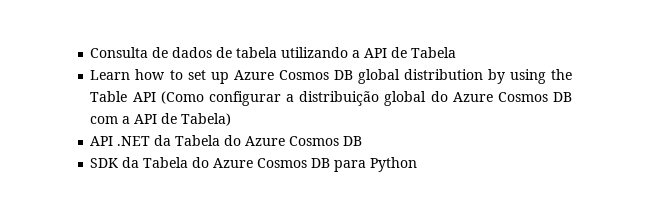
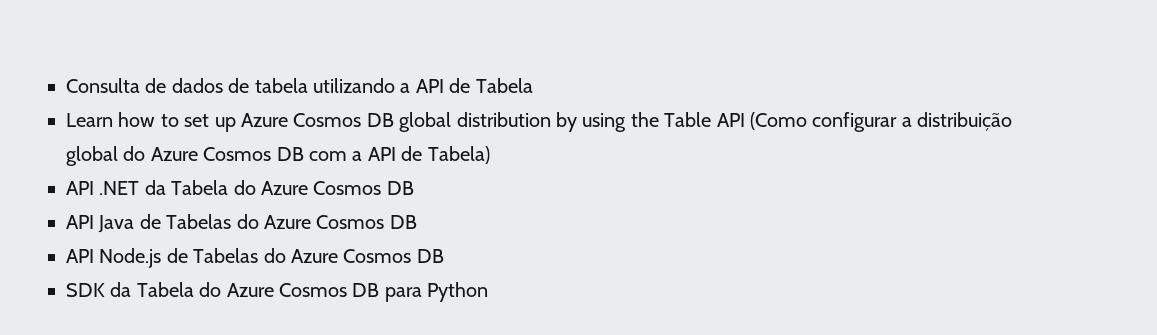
(363, 141) none -> [66,214,417,233] [66,248,444,268] // API Java de Tabelas do Azure Cosmos DB // API Node.js de Tabelas do Azure Cosmos DB

